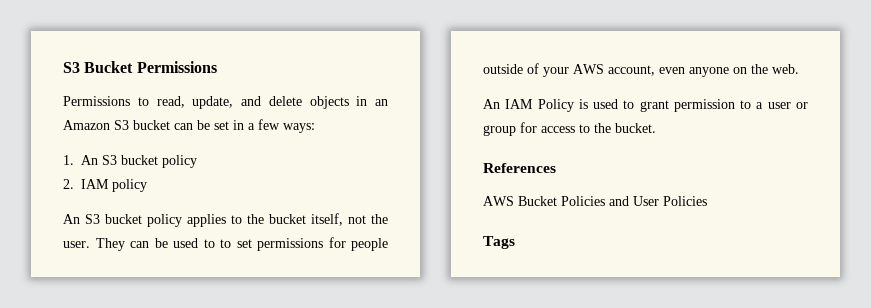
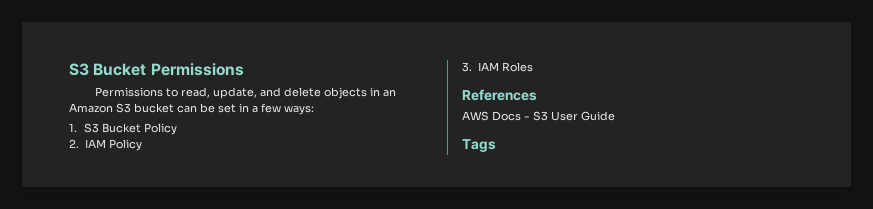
[81,155,198,168] [63,179,148,192] [63,213,388,227] [63,237,388,251] [483,63,799,77] [483,99,808,112] [483,122,656,136] [483,163,556,173] [483,196,707,206] An S3 bucket policy // 2. IAM policy // An S3 bucket policy applies to the bucket itself, not the user. They can be used to to set permissions for people outside of your AWS account, even anyone on the web. // An IAM Policy is used to grant permission to a user or group for access to the bucket. // References // AWS Bucket Policies and User Policies -> [84,123,178,135] [69,139,142,151] [462,62,533,72] [462,89,537,101] [462,111,615,121] S3 Bucket Policy // 2. IAM Policy // 3. IAM Roles // References // AWS Docs - S3 User Guide

